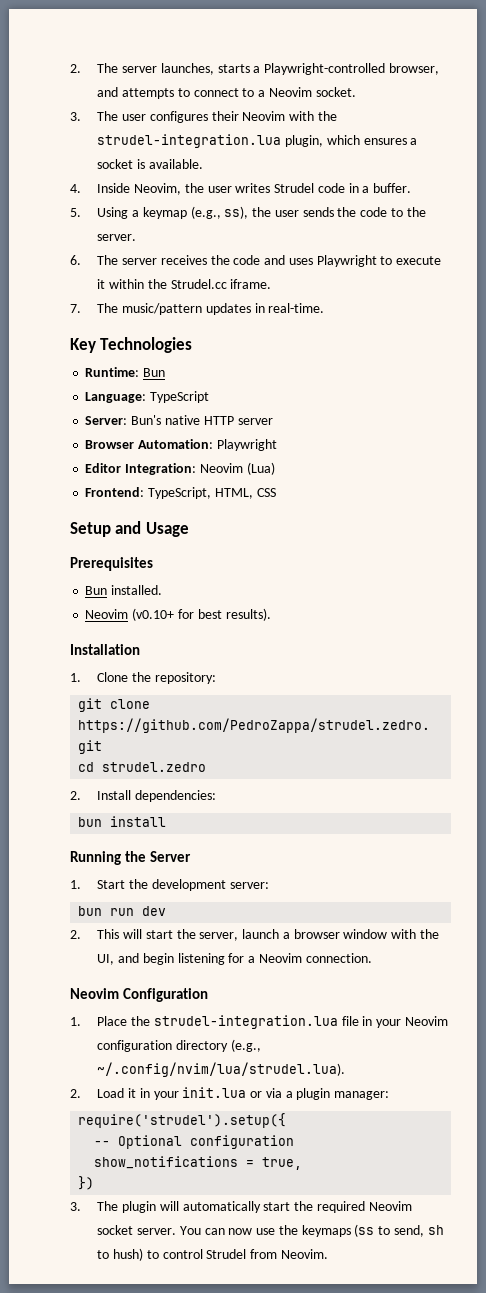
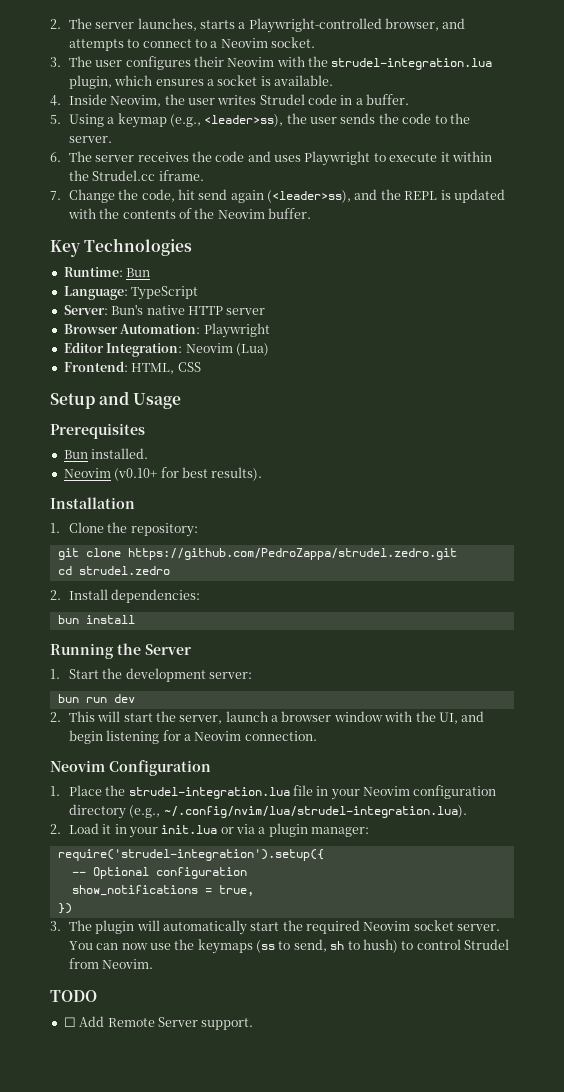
[224,206,249,219] ss), -> [204,114,284,127] <leader>ss),
[97,303,325,315] The music/pattern updates in real-time. -> [68,189,505,203] [67,208,311,219] Change the code, hit send again (<leader>ss), and the REPL is updated with the contents of the Neovim buffer.
[148,487,212,499] TypeScript, -> (128, 366) none
[97,1062,346,1077] ~/.config/nvim/lua/strudel.lua). -> [163,805,467,818] ~/.config/nvim/lua/strudel-integration.lua).
[78,1113,287,1128] require('strudel').setup({ -> [57,849,324,861] require('strudel-integration').setup({
(328, 1254) none -> [50,990,97,1002] [63,1016,254,1030] // TODO // ☐ Add Remote Server support.

